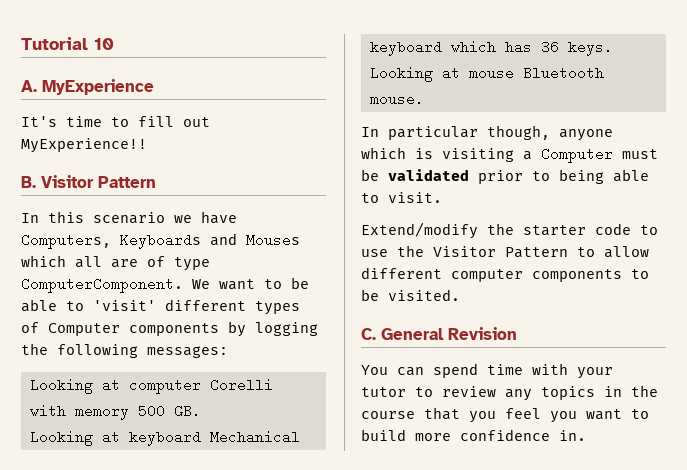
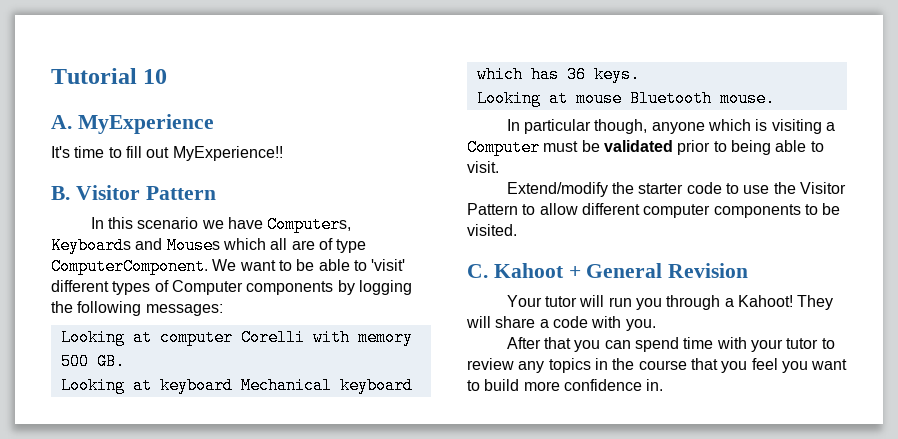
(376, 334) none -> [493,263,581,278] Kahoot +
[361,365,388,375] You -> [506,295,834,310] [466,316,656,331] [506,337,601,352] Your tutor will run you through a Kahoot! They will share a code with you. // After that you

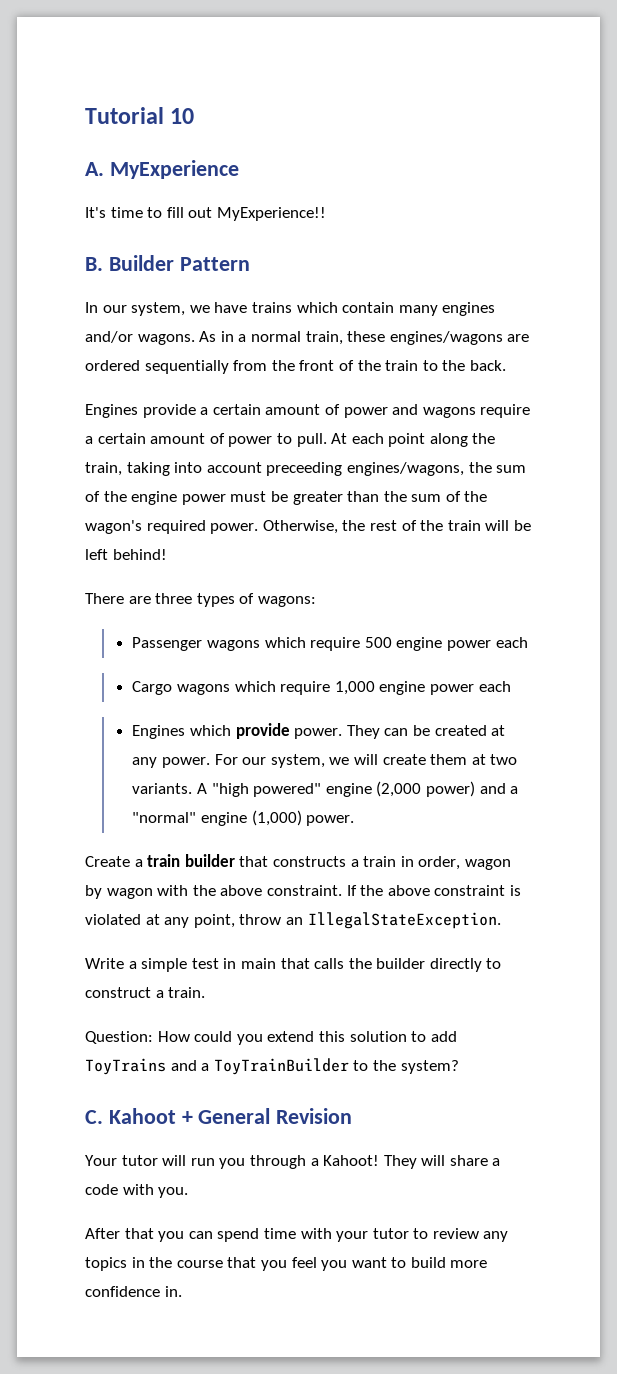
[75,185,140,200] Visitor -> [108,255,174,271] Builder
[108,216,352,233] [51,237,367,254] [51,258,406,275] [51,280,412,295] [51,301,223,316] [60,329,413,346] [60,353,125,370] [60,377,413,394] [476,66,640,83] [476,90,775,107] [506,119,836,134] [467,139,824,156] [467,161,499,173] [506,182,847,197] [467,203,841,218] [467,224,517,236] this scenario we have Computers, Keyboards and Mouses which all are of type ComputerComponent. We want to be able to 'visit' different types of Computer components by logging the following messages: // Looking at computer Corelli with memory 500 GB. // Looking at keyboard Mechanical keyboard which has 36 keys. // Looking at mouse Bluetooth mouse. // In particular though, anyone which is visiting a Computer must be validated prior to being able to visit. // Extend/modify the starter code to use the Visitor Pattern to allow different computer components to be visited. -> [102,302,496,316] [85,331,530,345] [85,360,506,374] [85,404,531,418] [85,433,496,447] [85,462,527,476] [85,491,488,505] [85,520,531,534] [85,549,167,560] [85,593,316,607] [132,637,528,651] [132,681,511,695] [132,723,506,739] [132,754,518,768] [132,781,519,797] [132,810,355,826] [85,854,511,870] [85,885,521,899] [85,912,501,929] [85,958,502,972] [85,987,206,998] [85,1031,457,1045] [85,1058,459,1075] our system, we have trains which contain many engines and/or wagons. As in a normal train, these engines/wagons are ordered sequentially from the front of the train to the back. // Engines provide a certain amount of power and wagons require a certain amount of power to pull. At each point along the train, taking into account preceeding engines/wagons, the sum of the engine power must be greater than the sum of the wagon's required power. Otherwise, the rest of the train will be left behind! // There are three types of wagons: // Passenger wagons which require 500 engine power each // Cargo wagons which require 1,000 engine power each // Engines which provide power. They can be created at any power. For our system, we will create them at two variants. A "high powered" engine (2,000 power) and a "normal" engine (1,000) power. // Create a train builder that constructs a train in order, wagon by wagon with the above constraint. If the above constraint is violated at any point, throw an IllegalStateException. // Write a simple test in main that calls the builder directly to construct a train. // Question: How could you extend this solution to add ToyTrains and a ToyTrainBuilder to the system?

